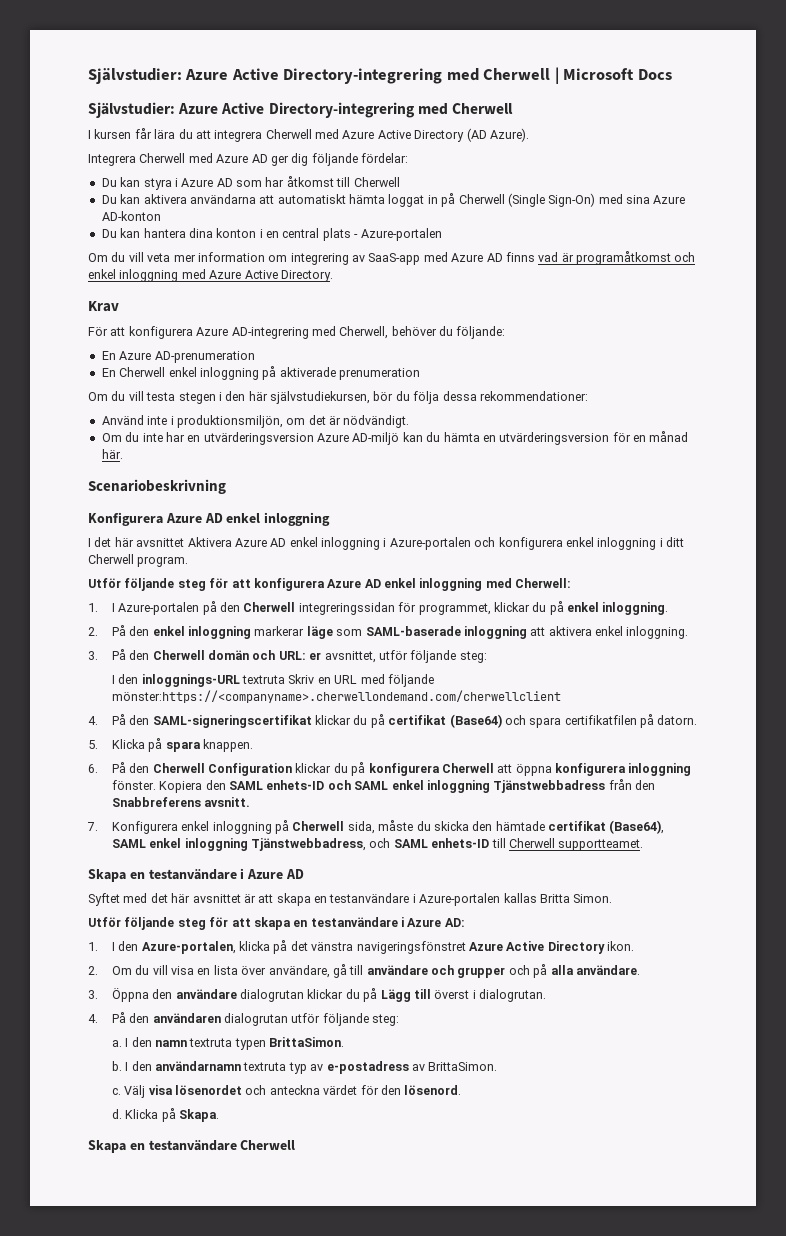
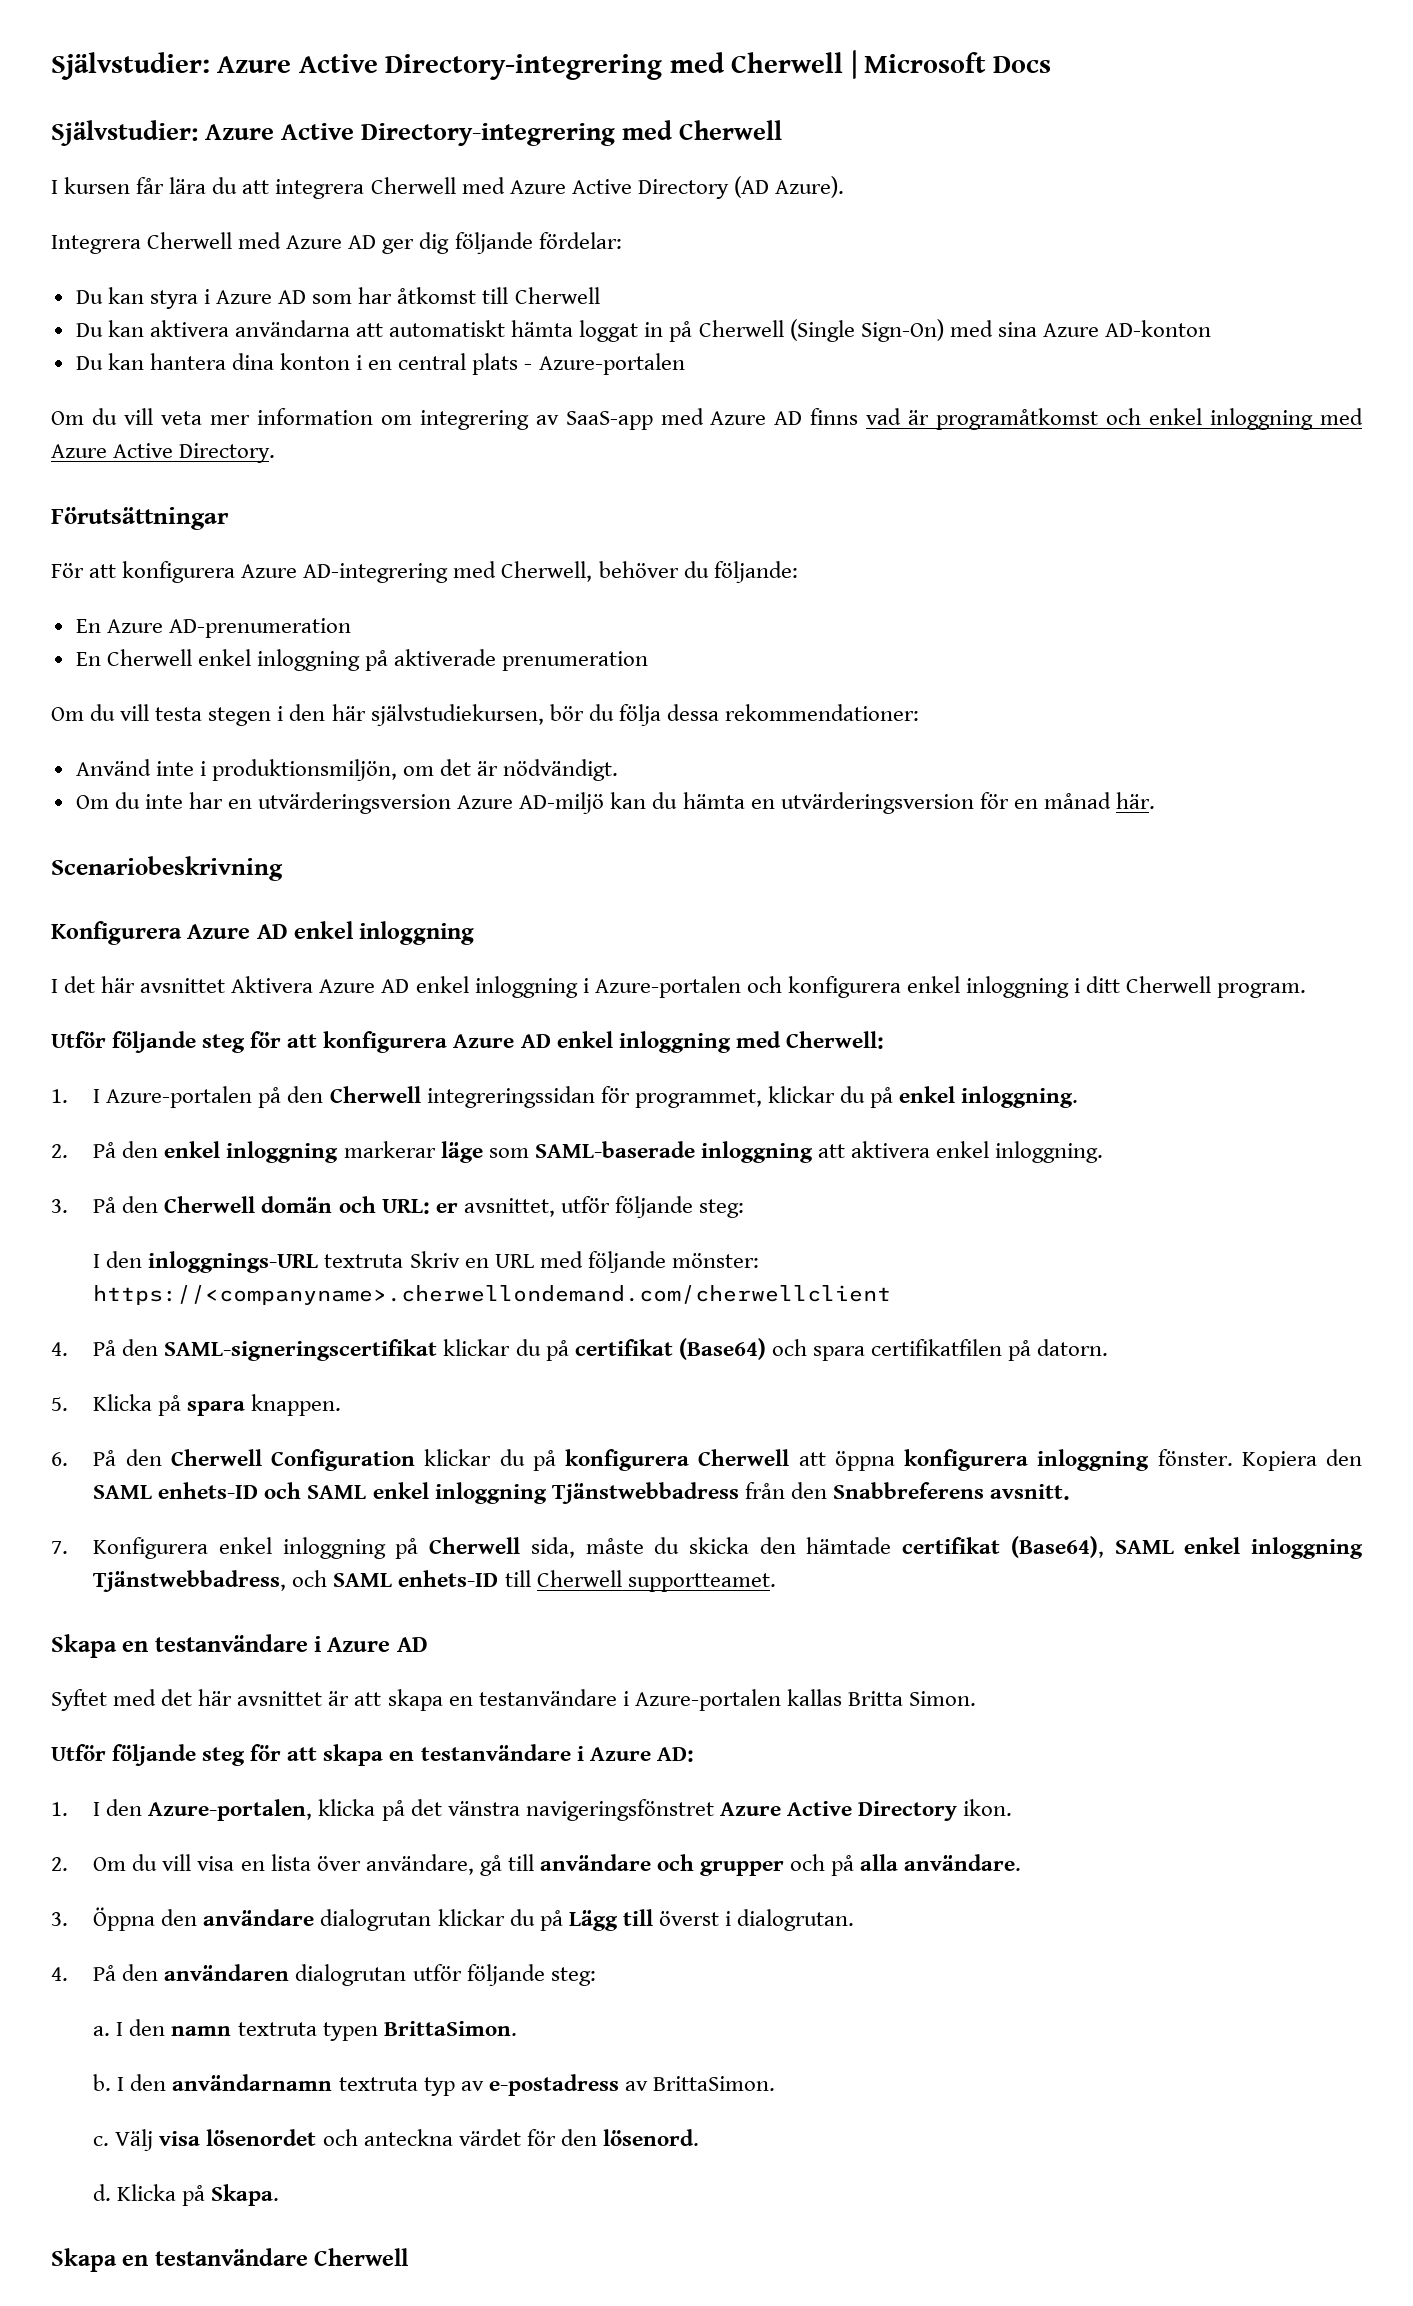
[88,301,119,312] Krav -> [51,507,229,530] Förutsättningar
[111,690,561,703] mönster:https://<companyname>.cherwellondemand.com/cherwellclient -> [671,1253,759,1268] [93,1285,892,1305] mönster: https://<companyname>.cherwellondemand.com/cherwellclient

